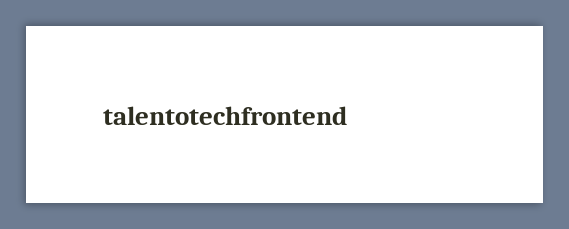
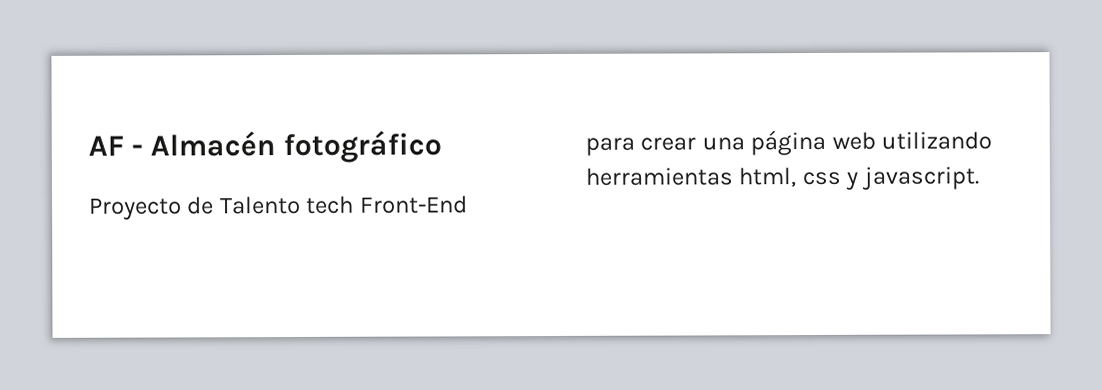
[103,106,347,125] talentotechfrontend -> [88,130,443,164] [89,195,468,220] [585,129,993,156] [585,166,979,190] AF - Almacén fotográfico // Proyecto de Talento tech Front-End para crear una página web utilizando herramientas html, css y javascript.

